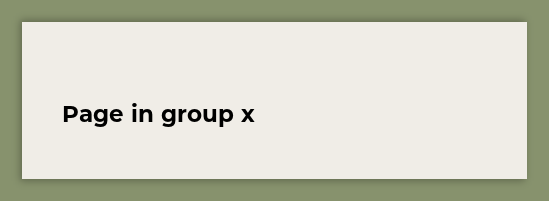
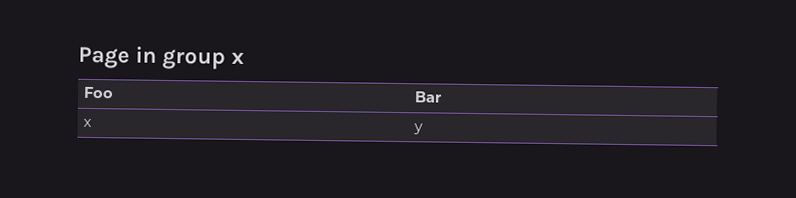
(255, 115) none -> [83,86,115,99] [414,91,443,103] [83,118,93,128] [413,123,424,135] // Foo | Bar // x | y

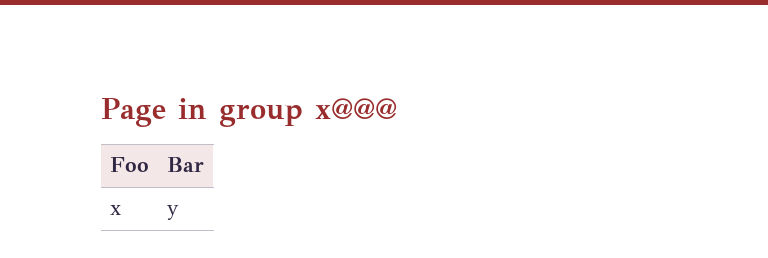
[231,52,246,65] x -> [314,98,397,119] x@@@

